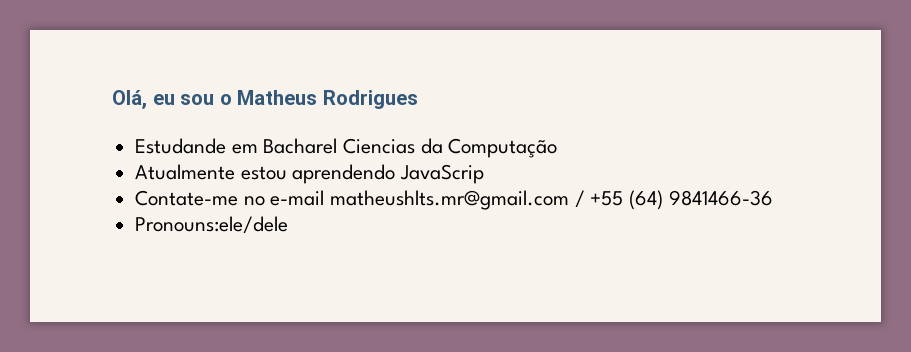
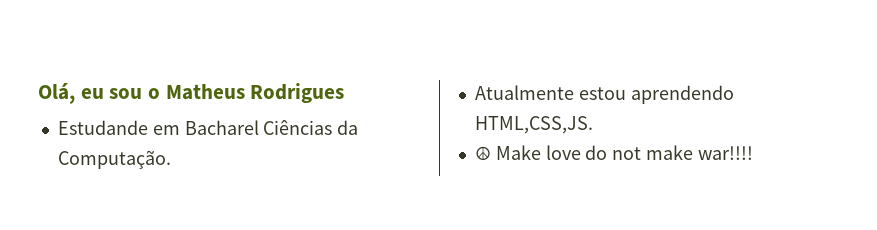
[343,138,558,158] Ciencias da Computação -> [263,120,359,135] [57,150,171,169] Ciências da Computação.
[400,164,485,184] [135,190,773,210] [135,216,289,234] JavaScrip // Contate-me no e-mail matheushlts.mr@gmail.com / +55 (64) 9841466-36 // Pronouns:ele/dele -> [474,116,593,134] [474,145,753,160] HTML,CSS,JS. // ☮ Make love do not make war!!!!

